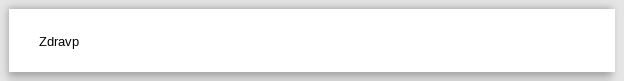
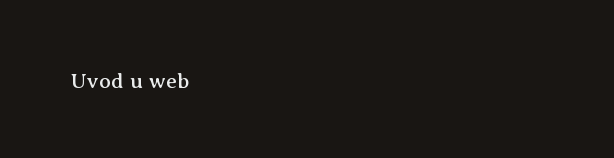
[39,37,79,49] Zdravp -> [71,73,189,88] Uvod u web

